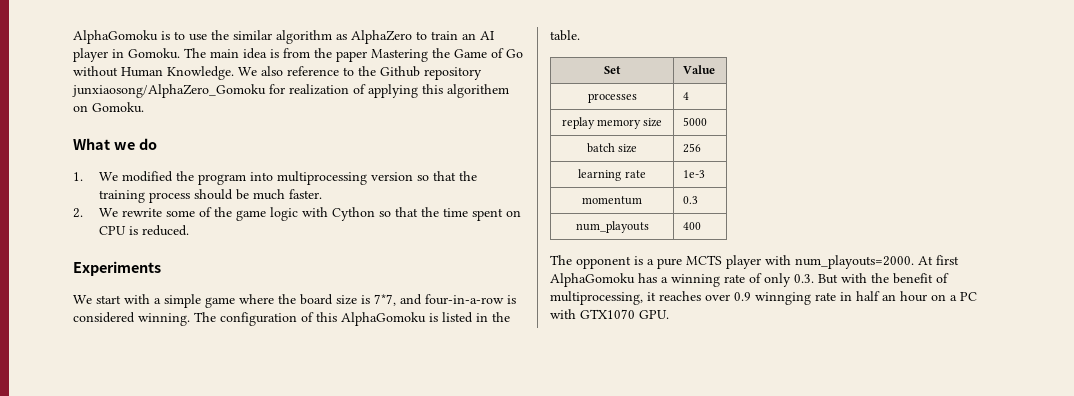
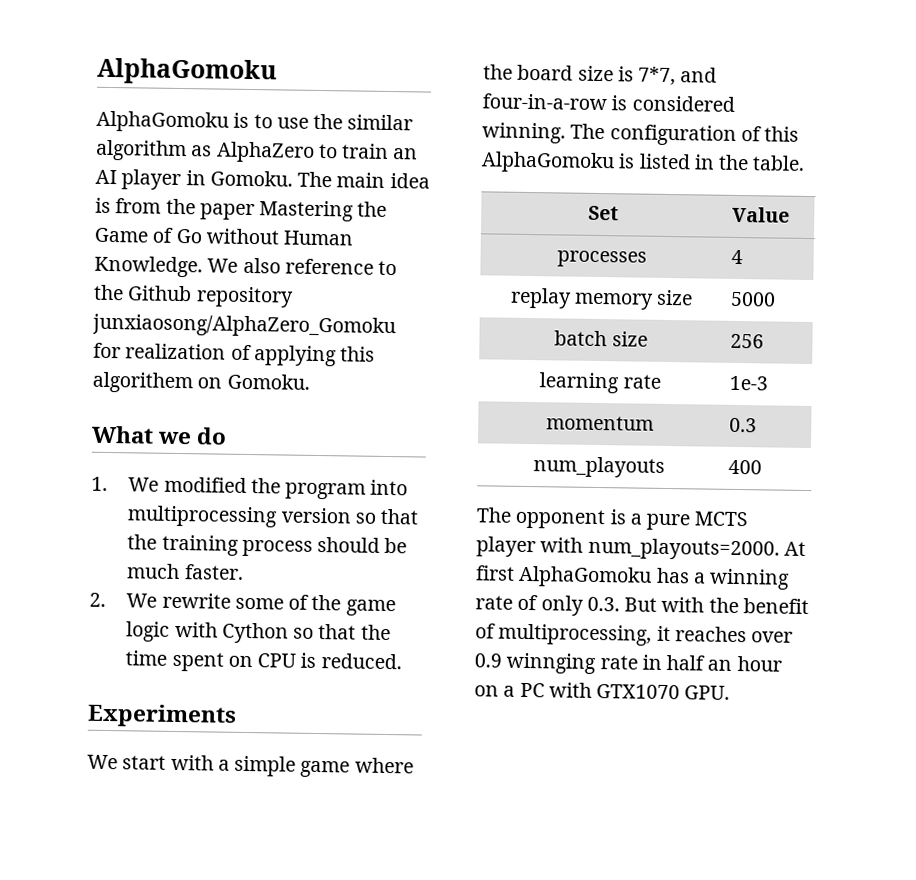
[73,30,158,44] AlphaGomoku -> [97,57,277,86] [96,110,229,133] AlphaGomoku // AlphaGomoku

